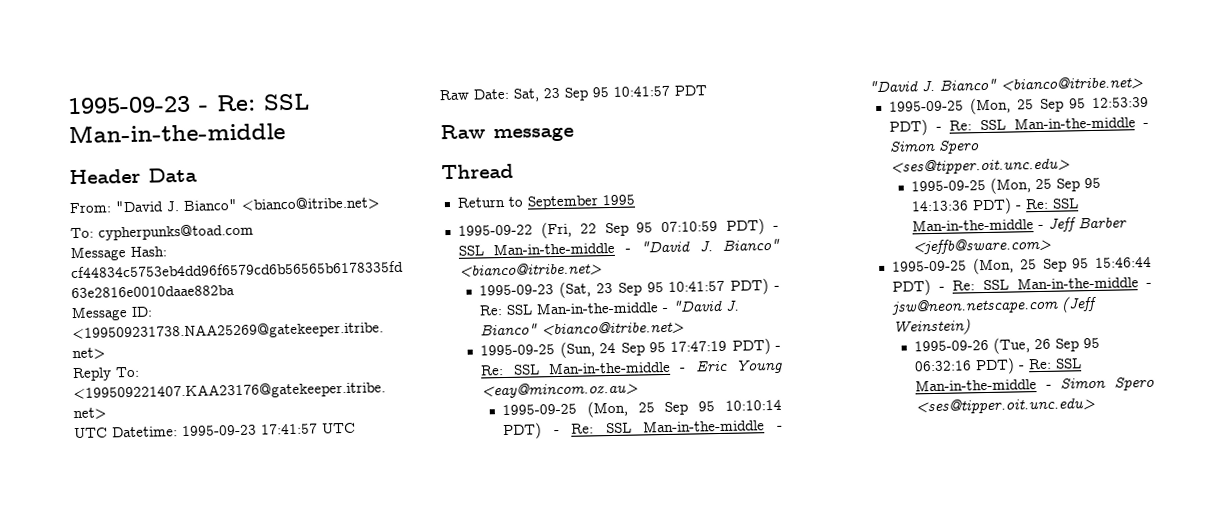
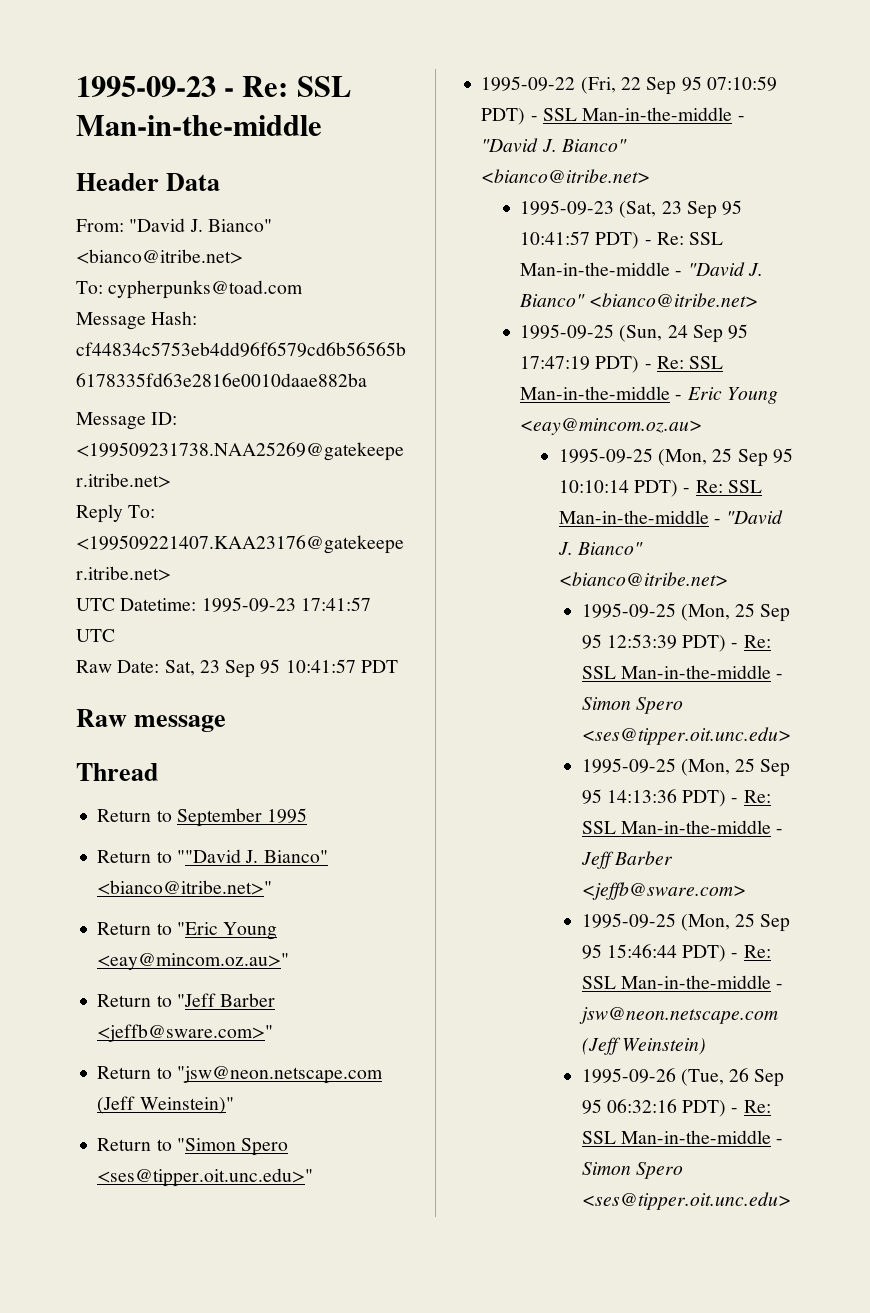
(635, 200) none -> [97,849,328,863] [97,880,273,895] [97,922,278,940] [97,953,290,970] [97,993,276,1007] [97,1024,274,1042] [97,1066,383,1084] [97,1096,234,1114] [97,1138,289,1156] [97,1168,314,1187] // Return to ""David J. Bianco" <bianco@itribe.net>" // Return to "Eric Young <eay@mincom.oz.au>" // Return to "Jeff Barber <jeffb@sware.com>" // Return to "jsw@neon.netscape.com (Jeff Weinstein)" // Return to "Simon Spero <ses@tipper.oit.unc.edu>"

